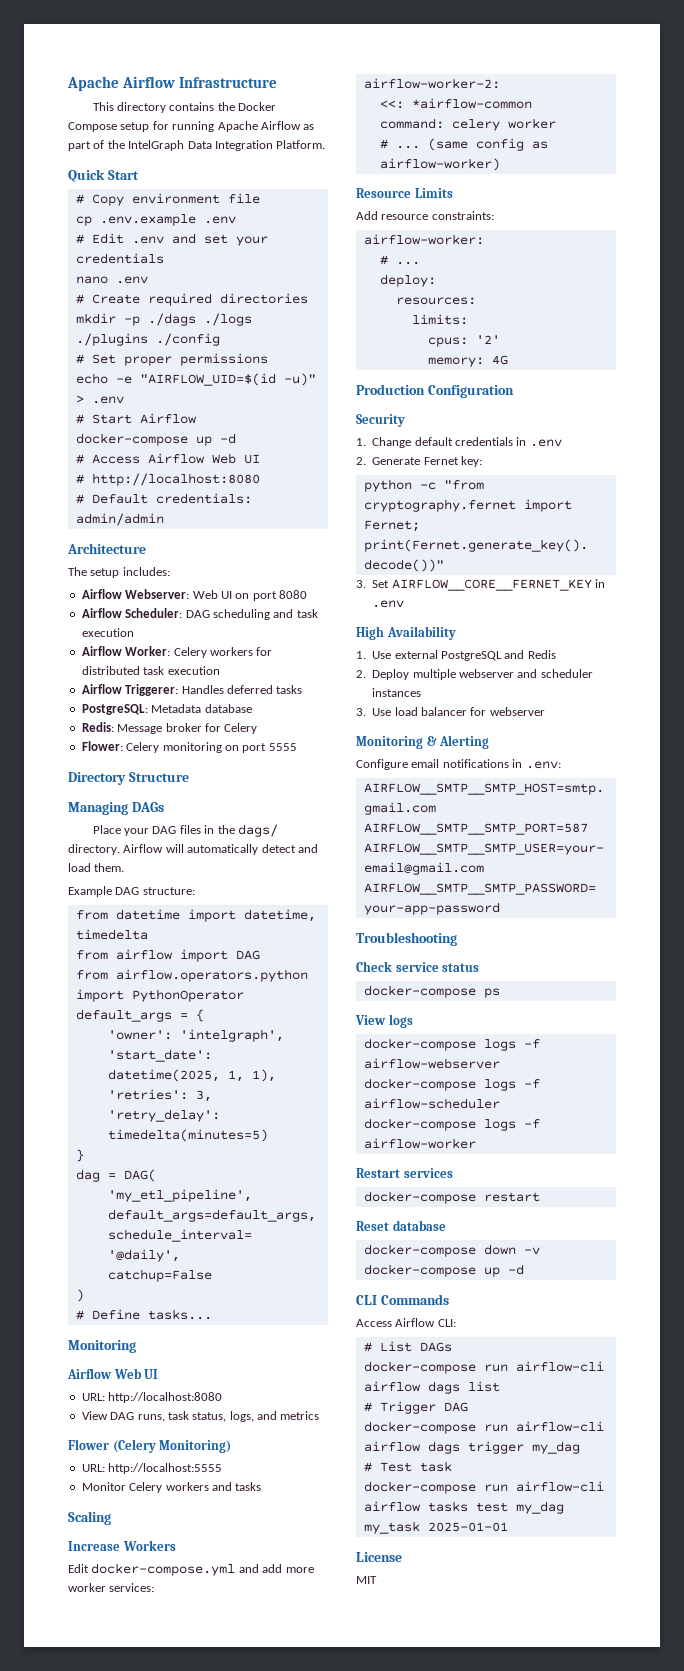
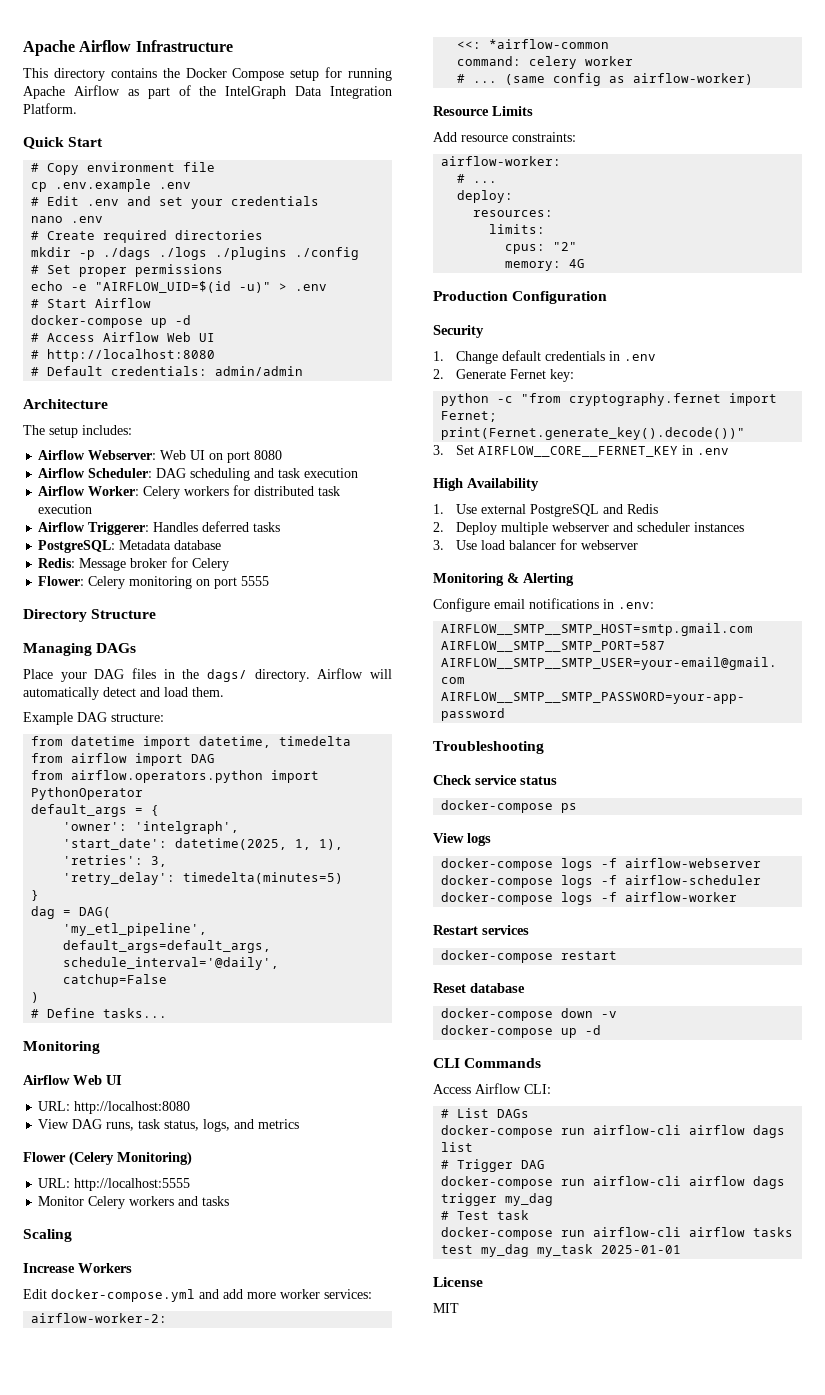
[475,335,500,344] '2' -> [553,242,578,251] "2"

